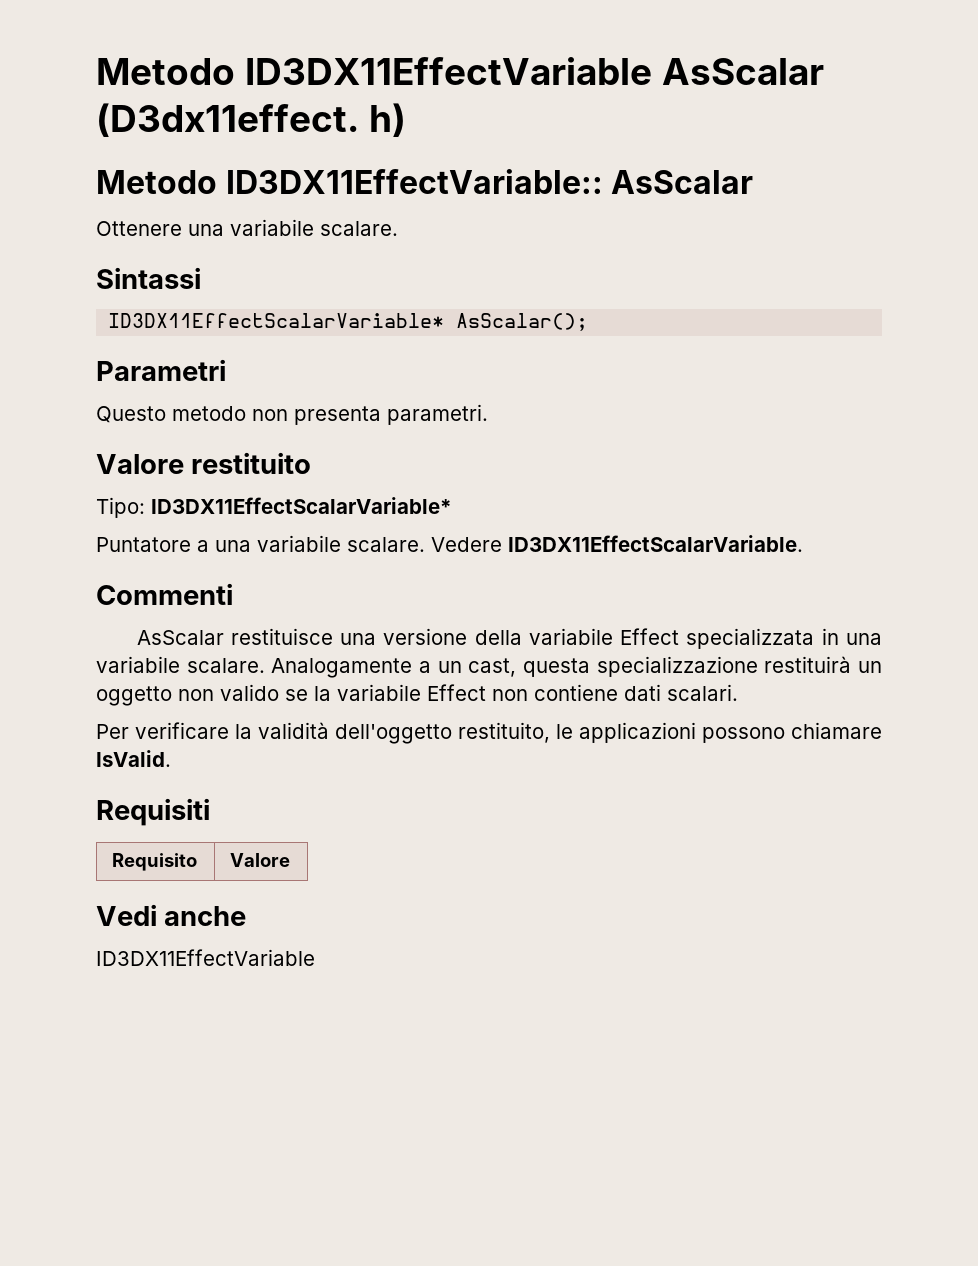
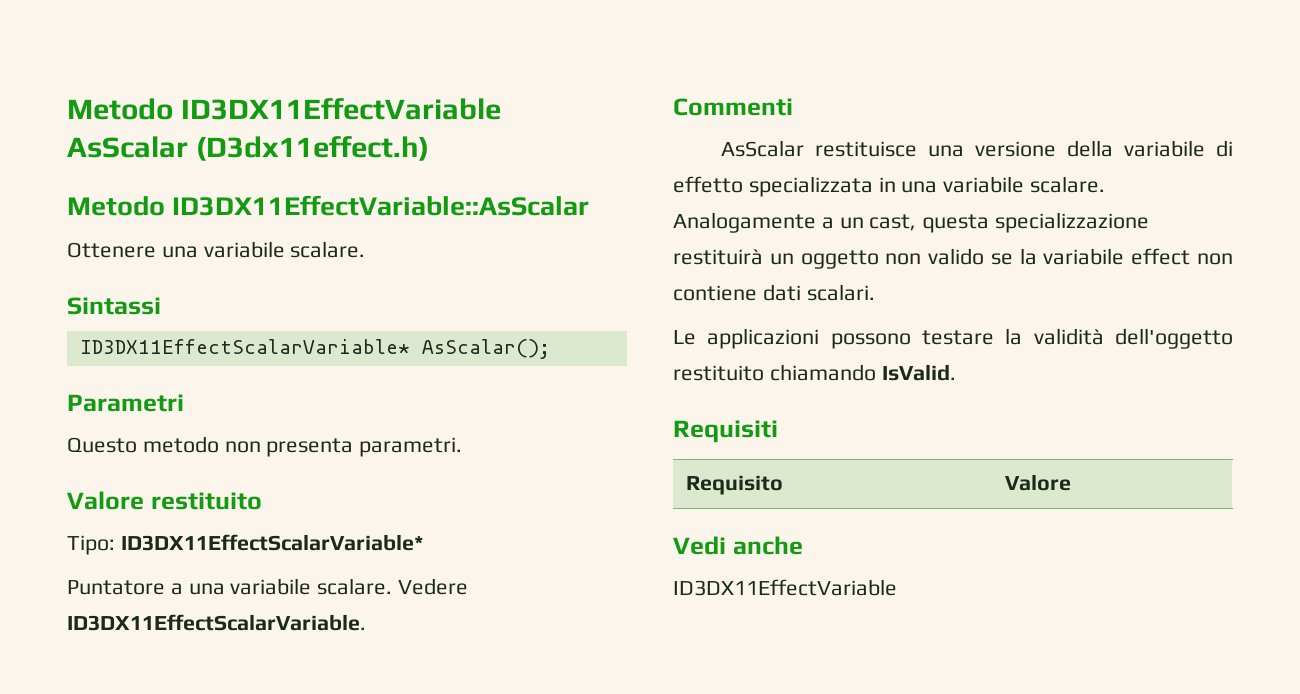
[96,103,406,137] [96,169,754,194] (D3dx11effect. h) // Metodo ID3DX11EffectVariable:: AsScalar -> [195,136,429,161] [67,195,590,216] (D3dx11effect.h) // Metodo ID3DX11EffectVariable::AsScalar
[620,628,680,645] Effect -> [1216,140,1233,157] [673,176,743,193] di effetto
[427,684,486,701] Effect -> [1131,248,1191,265] effect
[96,722,882,744] Per verificare la validità dell'oggetto restituito, le applicazioni possono chiamare -> [673,328,1233,349] [673,364,876,381] Le applicazioni possono testare la validità dell'oggetto restituito chiamando

